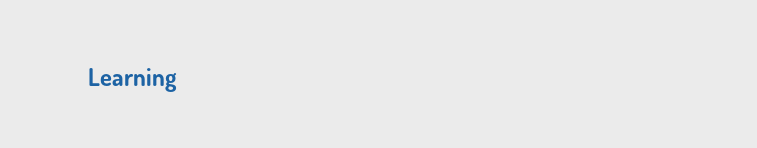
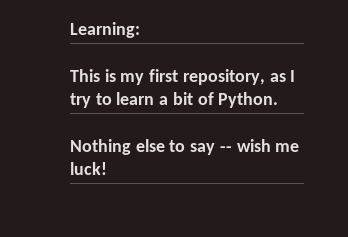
[88,68,177,92] Learning -> [70,22,140,38] [70,69,296,85] [70,92,279,108] [70,139,300,155] [70,162,107,175] Learning: // This is my first repository, as I try to learn a bit of Python. // Nothing else to say -- wish me luck!

